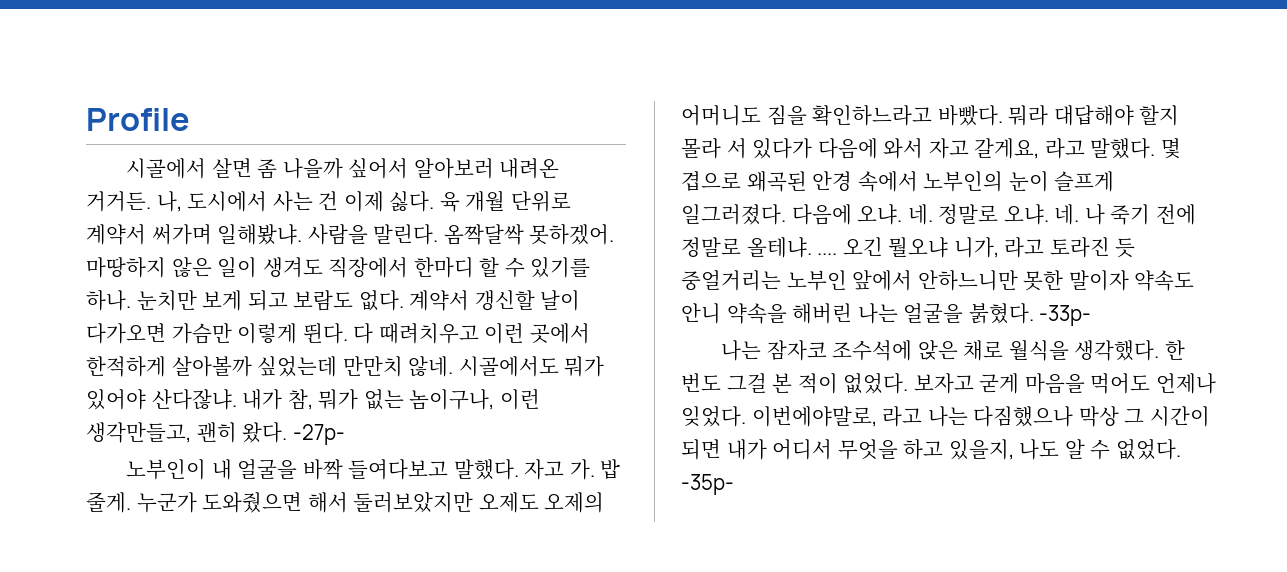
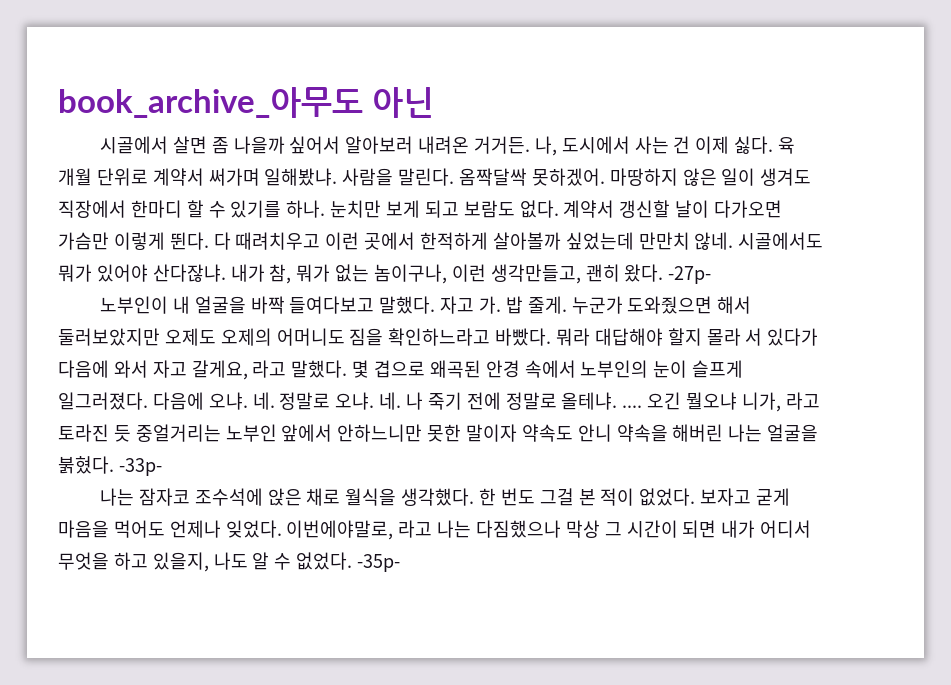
[86,108,190,131] Profile -> [58,87,434,118] book_archive_아무도 아닌

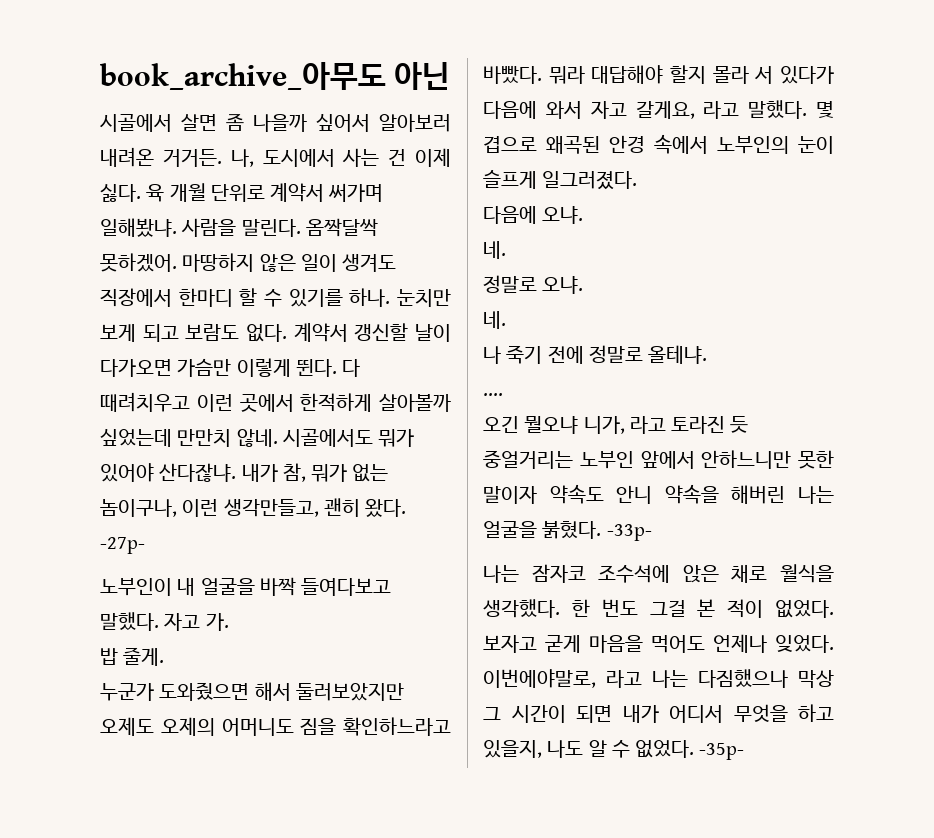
(502, 305) none -> (229, 622) //
(567, 305) none -> (165, 656) //
(148, 401) none -> (638, 180) //
[252,392,275,410] 네. -> [483,241,506,259] // 네. //
[379,392,402,410] 네. -> [483,311,506,329] // 네. //
(618, 401) none -> (708, 354) //
(643, 406) none -> (503, 394) //

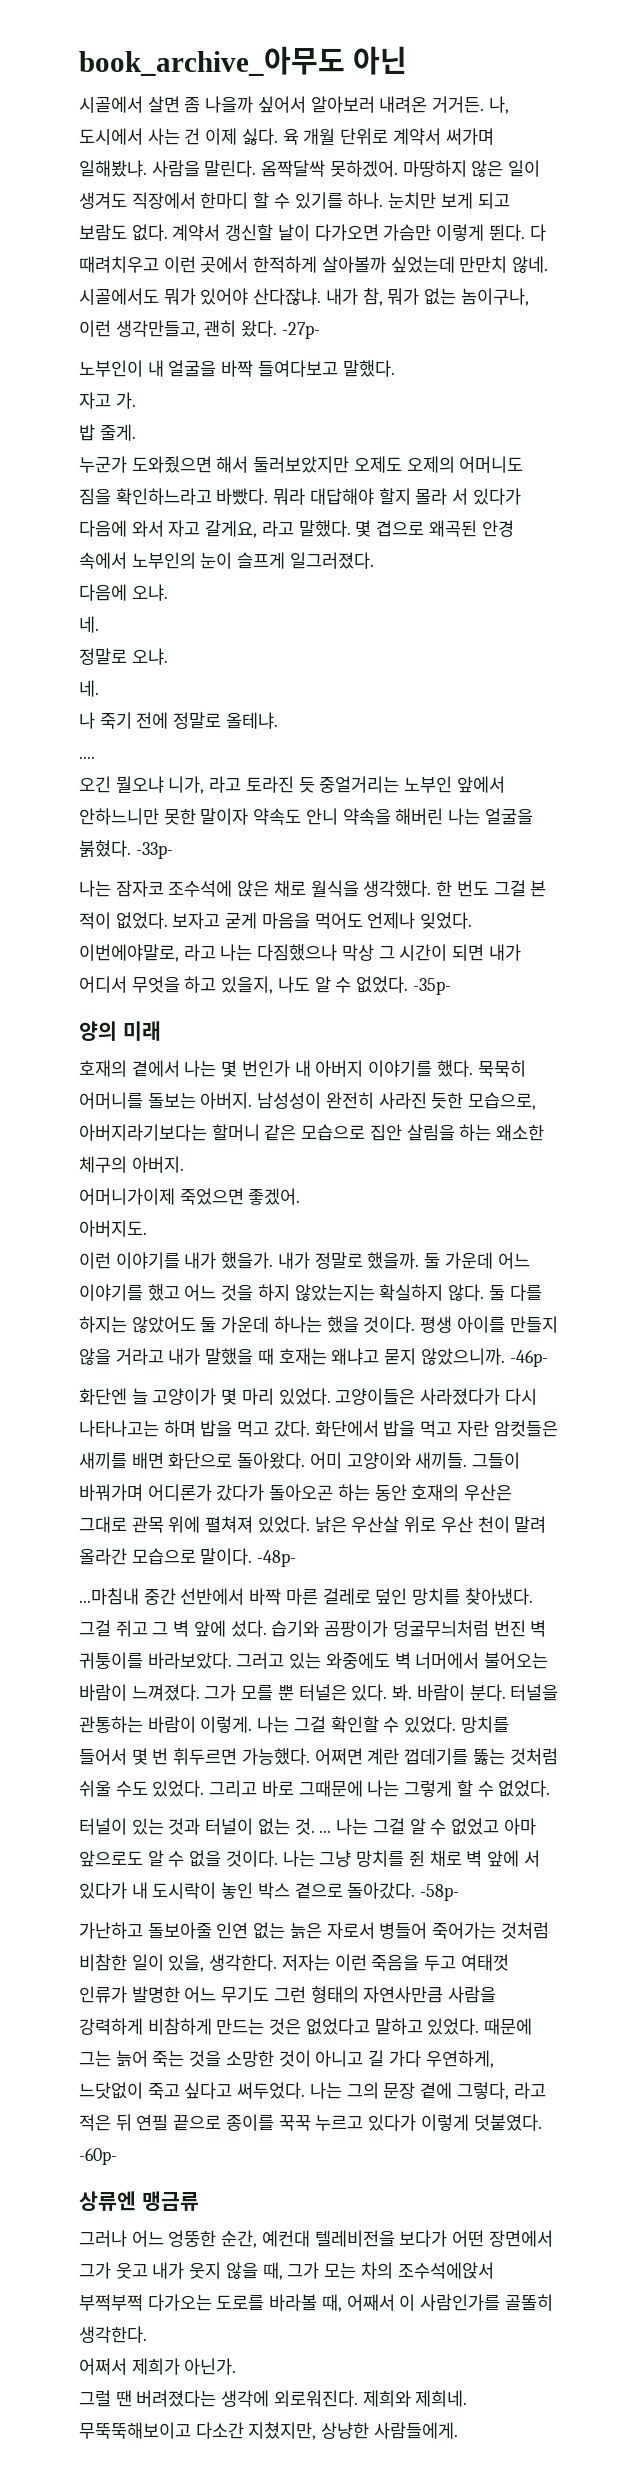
(159, 621) none -> (395, 368) //
(745, 751) none -> [79,1021,161,1041] [79,1060,526,1077] [79,1092,537,1110] [79,1124,545,1141] [79,1156,184,1173] [79,1188,301,1205] [79,1220,147,1237] [79,1252,530,1269] [79,1284,542,1301] [79,1316,558,1333] [79,1348,548,1367] [79,1388,537,1405] [79,1420,558,1437] [79,1452,521,1469] [79,1484,513,1501] [79,1516,547,1533] [79,1548,297,1567] [79,1588,533,1605] [79,1620,547,1637] [79,1652,549,1669] [79,1684,559,1701] [79,1716,509,1733] [79,1748,558,1765] [79,1780,551,1797] [79,1818,536,1835] [79,1850,540,1867] [79,1882,460,1901] [79,1922,549,1939] [79,1954,509,1972] [79,1986,497,2003] [79,2018,533,2035] [79,2050,494,2068] [79,2082,546,2100] [79,2114,542,2131] [79,2148,117,2165] [79,2191,199,2211] [79,2230,553,2248] [79,2262,494,2280] [79,2294,553,2312] [79,2326,147,2343] [79,2358,237,2375] [79,2390,468,2407] [79,2422,458,2440] // 양의 미래 // 호재의 곁에서 나는 몇 번인가 내 아버지 이야기를 했다. 묵묵히 어머니를 돌보는 아버지. 남성성이 완전히 사라진 듯한 모습으로, 아버지라기보다는 할머니 같은 모습으로 집안 살림을 하는 왜소한 체구의 아버지. // 어머니가이제 죽었으면 좋겠어. // 아버지도. // 이런 이야기를 내가 했을가. 내가 정말로 했을까. 둘 가운데 어느 이야기를 했고 어느 것을 하지 않았는지는 확실하지 않다. 둘 다를 하지는 않았어도 둘 가운데 하나는 했을 것이다. 평생 아이를 만들지 않을 거라고 내가 말했을 때 호재는 왜냐고 묻지 않았으니까. -46p- // 화단엔 늘 고양이가 몇 마리 있었다. 고양이들은 사라졌다가 다시 나타나고는 하며 밥을 먹고 갔다. 화단에서 밥을 먹고 자란 암컷들은 새끼를 배면 화단으로 돌아왔다. 어미 고양이와 새끼들. 그들이 바꿔가며 어디론가 갔다가 돌아오곤 하는 동안 호재의 우산은 그대로 관목 위에 펼쳐져 있었다. 낡은 우산살 위로 우산 천이 말려 올라간 모습으로 말이다. -48p- // ...마침내 중간 선반에서 바짝 마른 걸레로 덮인 망치를 찾아냈다. 그걸 쥐고 그 벽 앞에 섰다. 습기와 곰팡이가 덩굴무늬처럼 번진 벽 귀퉁이를 바라보았다. 그러고 있는 와중에도 벽 너머에서 불어오는 바람이 느껴졌다. 그가 모를 뿐 터널은 있다. 봐. 바람이 분다. 터널을 관통하는 바람이 이렇게. 나는 그걸 확인할 수 있었다. 망치를 들어서 몇 번 휘두르면 가능했다. 어쩌면 계란 껍데기를 뚫는 것처럼 쉬울 수도 있었다. 그리고 바로 그때문에 나는 그렇게 할 수 없었다. // 터널이 있는 것과 터널이 없는 것. ... 나는 그걸 알 수 없었고 아마 앞으로도 알 수 없을 것이다. 나는 그냥 망치를 쥔 채로 벽 앞에 서 있다가 내 도시락이 놓인 박스 곁으로 돌아갔다. -58p- // 가난하고 돌보아줄 인연 없는 늙은 자로서 병들어 죽어가는 것처럼 비참한 일이 있을, 생각한다. 저자는 이런 죽음을 두고 여태껏 인류가 발명한 어느 무기도 그런 형태의 자연사만큼 사람을 강력하게 비참하게 만드는 것은 없었다고 말하고 있었다. 때문에 그는 늙어 죽는 것을 소망한 것이 아니고 길 가다 우연하게, 느닷없이 죽고 싶다고 써두었다. 나는 그의 문장 곁에 그렇다, 라고 적은 뒤 연필 끝으로 종이를 꾹꾹 누르고 있다가 이렇게 덧붙였다. -60p- // 상류엔 맹금류 // 그러나 어느 엉뚱한 순간, 예컨대 텔레비전을 보다가 어떤 장면에서 그가 웃고 내가 웃지 않을 때, 그가 모는 차의 조수석에앉서 부쩍부쩍 다가오는 도로를 바라볼 때, 어째서 이 사람인가를 골똘히 생각한다. // 어쩌서 제희가 아닌가. // 그럴 땐 버려졌다는 생각에 외로워진다. 제희와 제희네. 무뚝뚝해보이고 다소간 지쳤지만, 상냥한 사람들에게.

